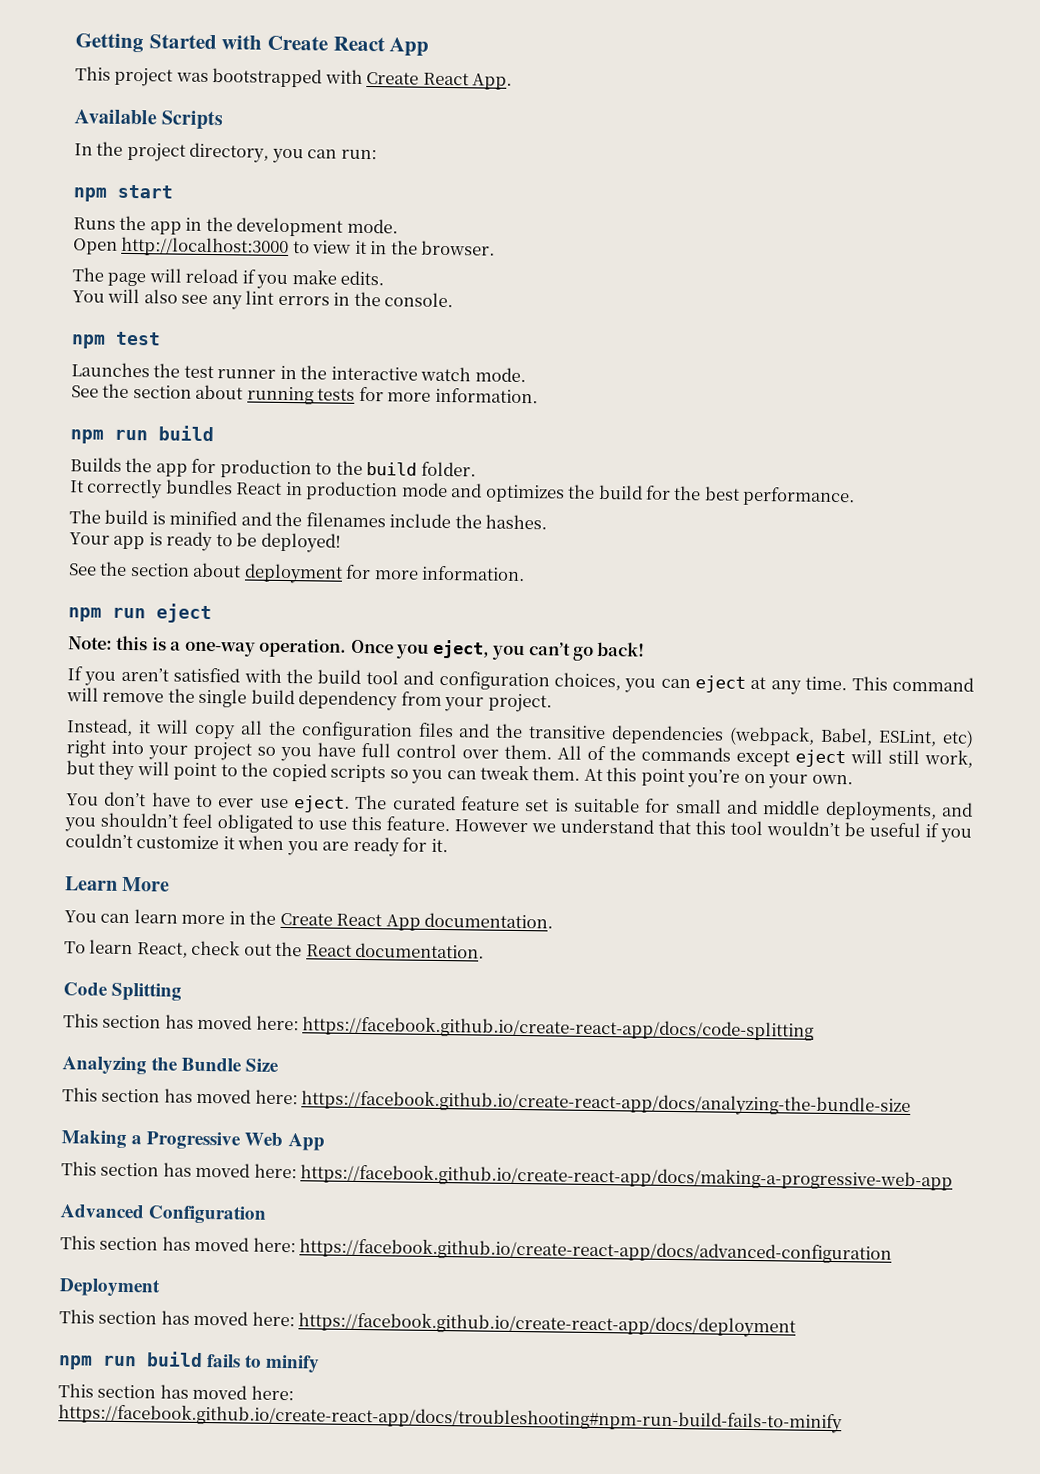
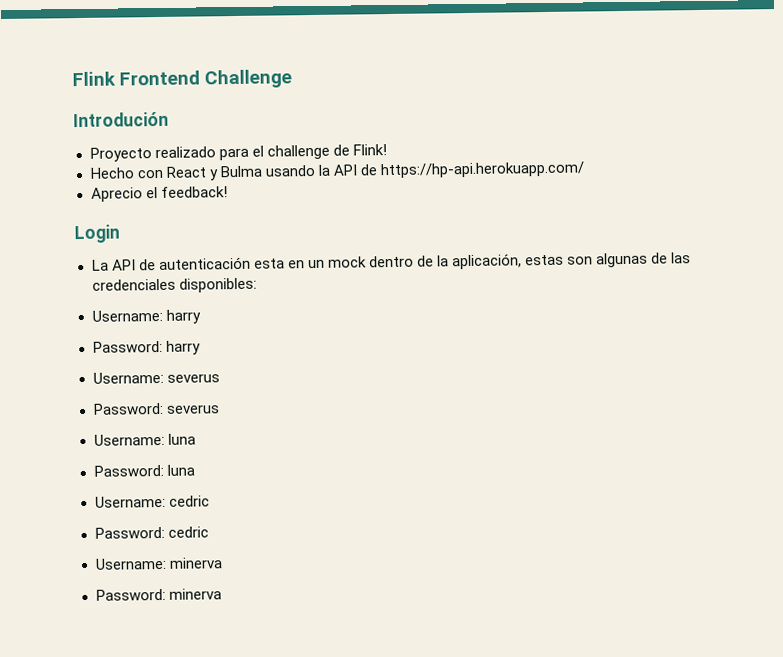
[75,33,430,57] [75,66,513,90] [74,109,224,130] [74,141,377,164] [73,184,173,202] [73,215,398,237] [73,236,496,258] [72,267,385,290] [72,288,454,310] [71,331,161,349] [71,362,526,383] [71,383,538,405] [70,425,214,444] [70,457,476,479] [70,478,856,507] [69,509,548,530] [69,531,341,553] [69,561,526,584] [68,603,212,624] [68,635,646,661] [67,666,975,695] [66,687,552,713] [66,718,975,748] [66,739,973,768] [66,760,853,789] [66,791,974,822] [64,812,972,843] [65,833,448,857] [65,876,171,892] [64,909,554,931] [64,939,485,959] [63,982,183,1001] [63,1013,815,1041] [62,1056,280,1075] [62,1087,912,1118] [61,1130,325,1151] [61,1161,954,1191] [60,1204,267,1224] [60,1235,893,1264] [59,1278,161,1297] [59,1309,797,1338] [58,1351,321,1373] [58,1383,294,1401] [58,1404,843,1434] Getting Started with Create React App // This project was bootstrapped with Create React App. // Available Scripts // In the project directory, you can run: // npm start // Runs the app in the development mode. // Open http://localhost:3000 to view it in the browser. // The page will reload if you make edits. // You will also see any lint errors in the console. // npm test // Launches the test runner in the interactive watch mode. // See the section about running tests for more information. // npm run build // Builds the app for production to the build folder. // It correctly bundles React in production mode and optimizes the build for the best performance. // The build is minified and the filenames include the hashes. // Your app is ready to be deployed! // See the section about deployment for more information. // npm run eject // Note: this is a one-way operation. Once you eject, you can’t go back! // If you aren’t satisfied with the build tool and configuration choices, you can eject at any time. This command will remove the single build dependency from your project. // Instead, it will copy all the configuration files and the transitive dependencies (webpack, Babel, ESLint, etc) right into your project so you have full control over them. All of the commands except eject will still work, but they will point to the copied scripts so you can tweak them. At this point you’re on your own. // You don’t have to ever use eject. The curated feature set is suitable for small and middle deployments, and you shouldn’t feel obligated to use this feature. However we understand that this tool wouldn’t be useful if you couldn’t customize it when you are ready for it. // Learn More // You can learn more in the Create React App documentation. // To learn React, check out the React documentation. // Code Splitting // This section has moved here: https://facebook.github.io/create-react-app/docs/code-splitting // Analyzing the Bundle Size // This section has moved here: https://facebook.github.io/create-react-app/docs/analyzing-the-bundle-size // Making a Progressive Web App // This section has moved here: https://facebook.github.io/create-react-app/docs/making-a-progressive-web-app // Advanced Configuration // This section has moved here: https://facebook.github.io/create-react-app/docs/advanced-configuration // Deployment // This section has moved here: https://facebook.github.io/create-react-app/docs/deployment // npm run build fails to minify // This section has moved here: https://facebook.github.io/create-react-app/docs/troubleshooting#npm-run-build-fails-to-minify -> [72,69,293,89] [73,111,169,128] [89,144,387,162] [89,161,585,181] [90,186,228,202] [74,224,120,244] [91,252,692,271] [91,277,257,293] [91,309,201,324] [92,340,201,355] [92,371,220,384] [92,402,220,415] [93,433,196,446] [93,464,195,477] [94,495,210,508] [94,526,209,539] [94,557,223,570] [95,588,222,601] Flink Frontend Challenge // Introdución // Proyecto realizado para el challenge de Flink! // Hecho con React y Bulma usando la API de https://hp-api.herokuapp.com/ // Aprecio el feedback! // Login // La API de autenticación esta en un mock dentro de la aplicación, estas son algunas de las credenciales disponibles: // Username: harry // Password: harry // Username: severus // Password: severus // Username: luna // Password: luna // Username: cedric // Password: cedric // Username: minerva // Password: minerva

